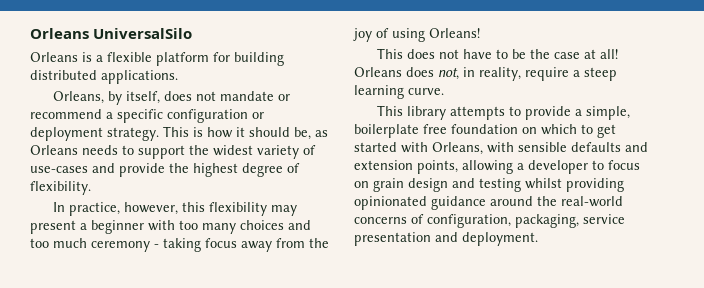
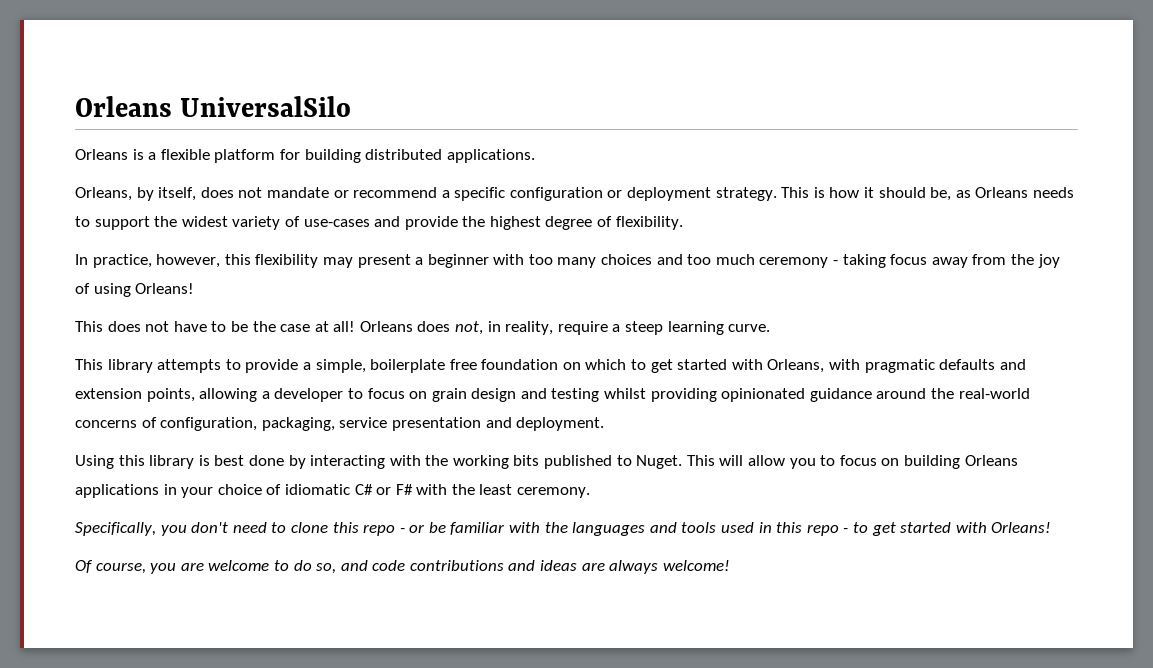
[518,142,567,152] sensible -> [864,359,935,373] pragmatic
(538, 239) none -> [75,455,1018,469] [75,484,591,498] [75,522,1052,536] [75,560,730,574] // Using this library is best done by interacting with the working bits published to Nuget. This will allow you to focus on building Orleans applications in your choice of idiomatic C# or F# with the least ceremony. // Specifically, you don't need to clone this repo - or be familiar with the languages and tools used in this repo - to get started with Orleans! // Of course, you are welcome to do so, and code contributions and ideas are always welcome!

